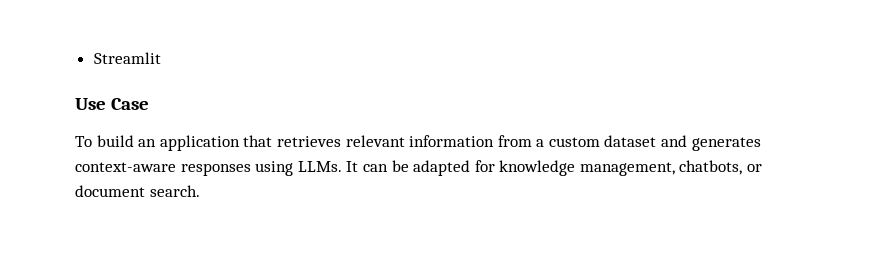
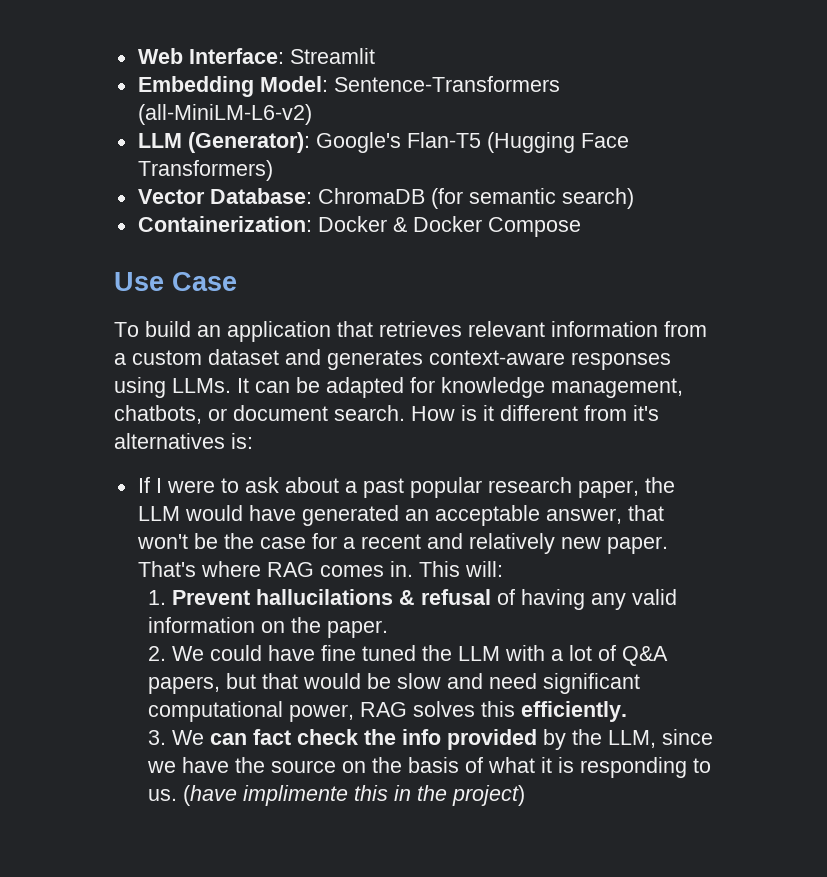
(93, 58) none -> [137,48,284,64] Web Interface:
(161, 58) none -> [137,76,560,97] [137,104,312,125] [137,132,629,153] [137,160,273,181] [137,188,634,209] [137,216,581,237] // Embedding Model: Sentence-Transformers (all-MiniLM-L6-v2) // LLM (Generator): Google's Flan-T5 (Hugging Face Transformers) // Vector Database: ChromaDB (for semantic search) // Containerization: Docker & Docker Compose
(200, 191) none -> [411,405,659,421] [114,433,253,449] [137,477,675,498] [137,505,664,526] [136,533,668,554] [137,561,503,577] [147,589,677,610] [147,617,388,638] [147,645,668,666] [147,673,640,694] [147,701,627,722] [147,729,713,750] [146,757,711,778] [147,785,525,806] How is it different from it's alternatives is: // If I were to ask about a past popular research paper, the LLM would have generated an acceptable answer, that won't be the case for a recent and relatively new paper. That's where RAG comes in. This will: // 1. Prevent hallucilations & refusal of having any valid information on the paper. // 2. We could have fine tuned the LLM with a lot of Q&A papers, but that would be slow and need significant computational power, RAG solves this efficiently. // 3. We can fact check the info provided by the LLM, since we have the source on the basis of what it is responding to us. (have implimente this in the project)

